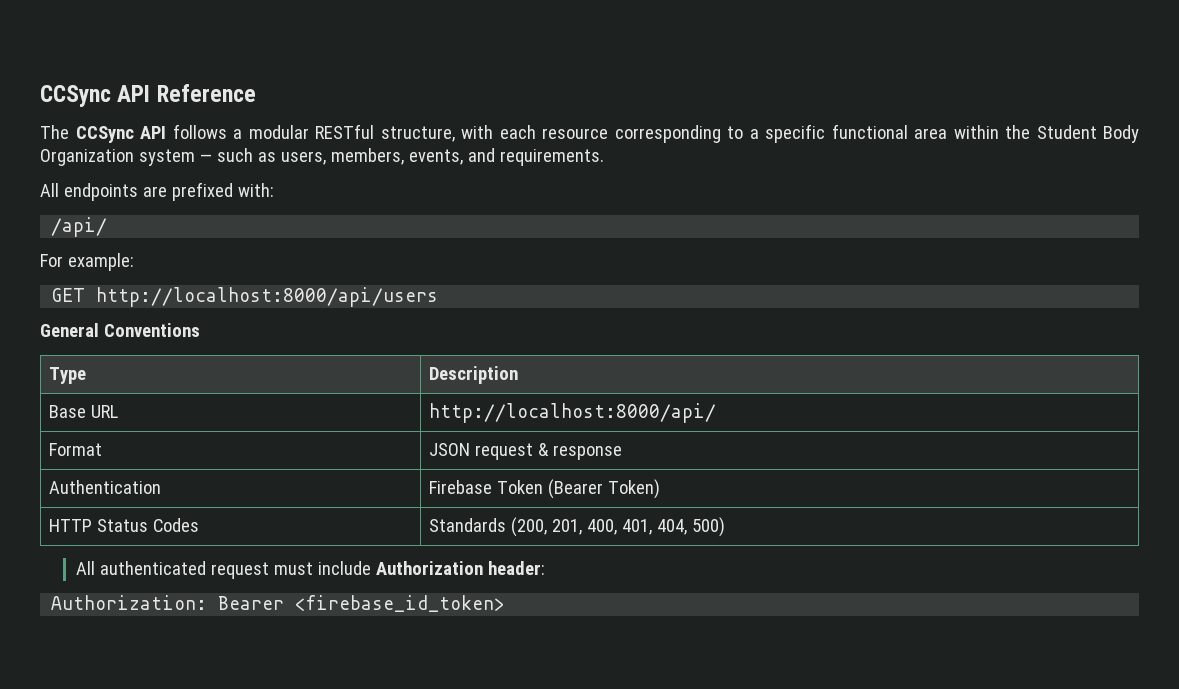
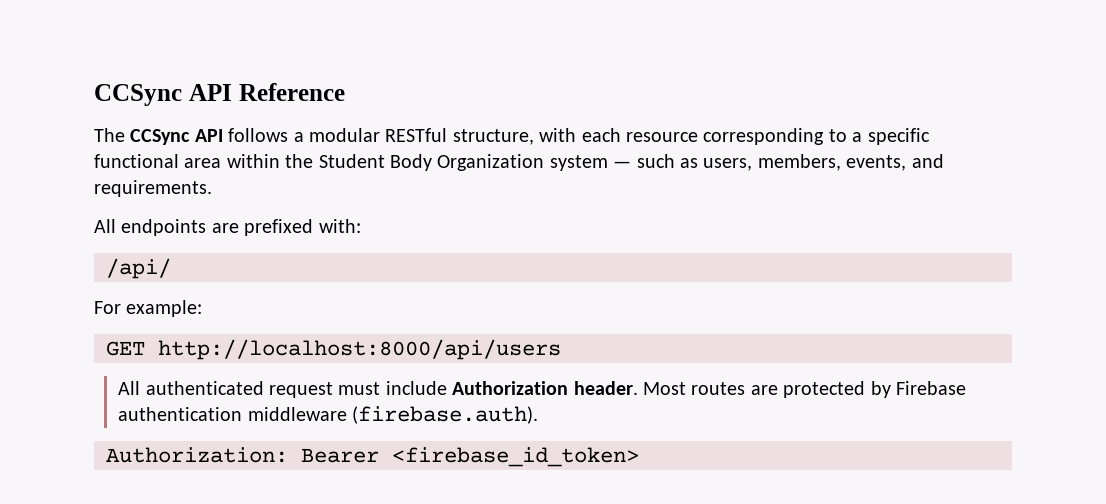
[40,323,200,337] [48,367,86,384] [428,366,518,384] [48,405,118,418] [428,403,716,423] [48,443,102,456] [428,443,622,460] [48,480,161,494] [428,479,660,499] [48,518,199,532] [428,517,725,537] // General Conventions // Type | Description // Base URL | http://localhost:8000/api/ // Format | JSON request & response // Authentication | Firebase Token (Bearer Token) // HTTP Status Codes | Standards (200, 201, 400, 401, 404, 500) -> (561, 349) none
[487,561,545,575] header: -> [573,381,967,398] [118,406,539,424] header. Most routes are protected by Firebase authentication middleware (firebase.auth).

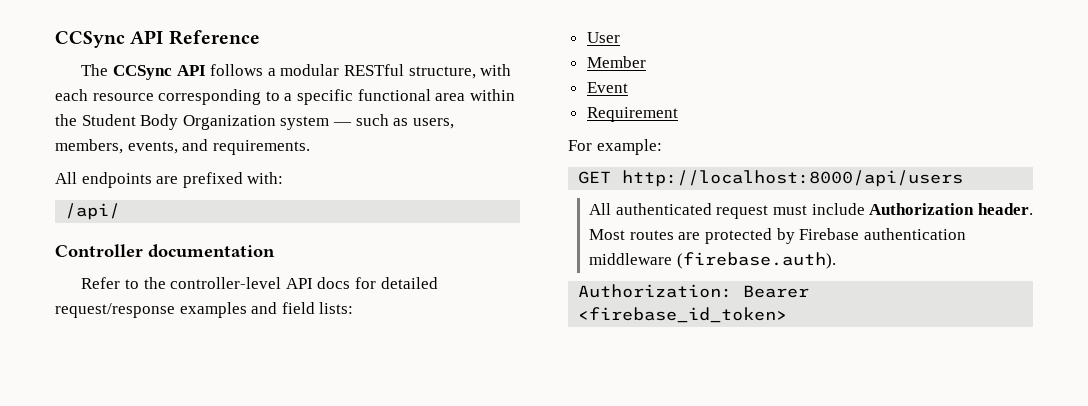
(171, 268) none -> [55,244,275,258] [81,277,438,289] [55,302,354,318] [586,32,620,43] [586,56,646,68] [586,82,628,93] [586,107,678,122] // Controller documentation // Refer to the controller-level API docs for detailed request/response examples and field lists: // User // Member // Event // Requirement

